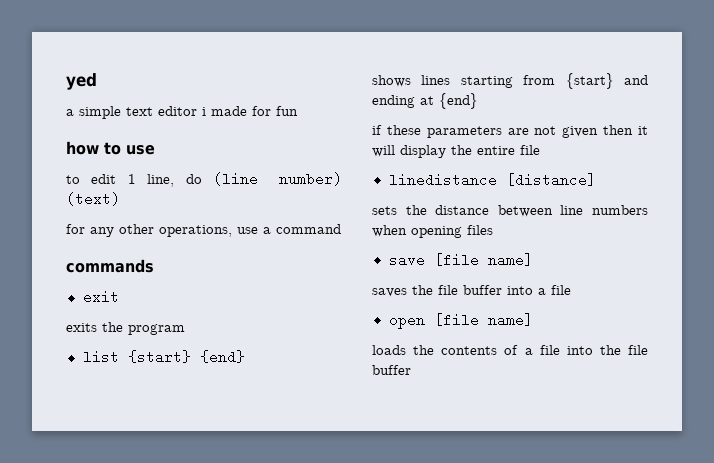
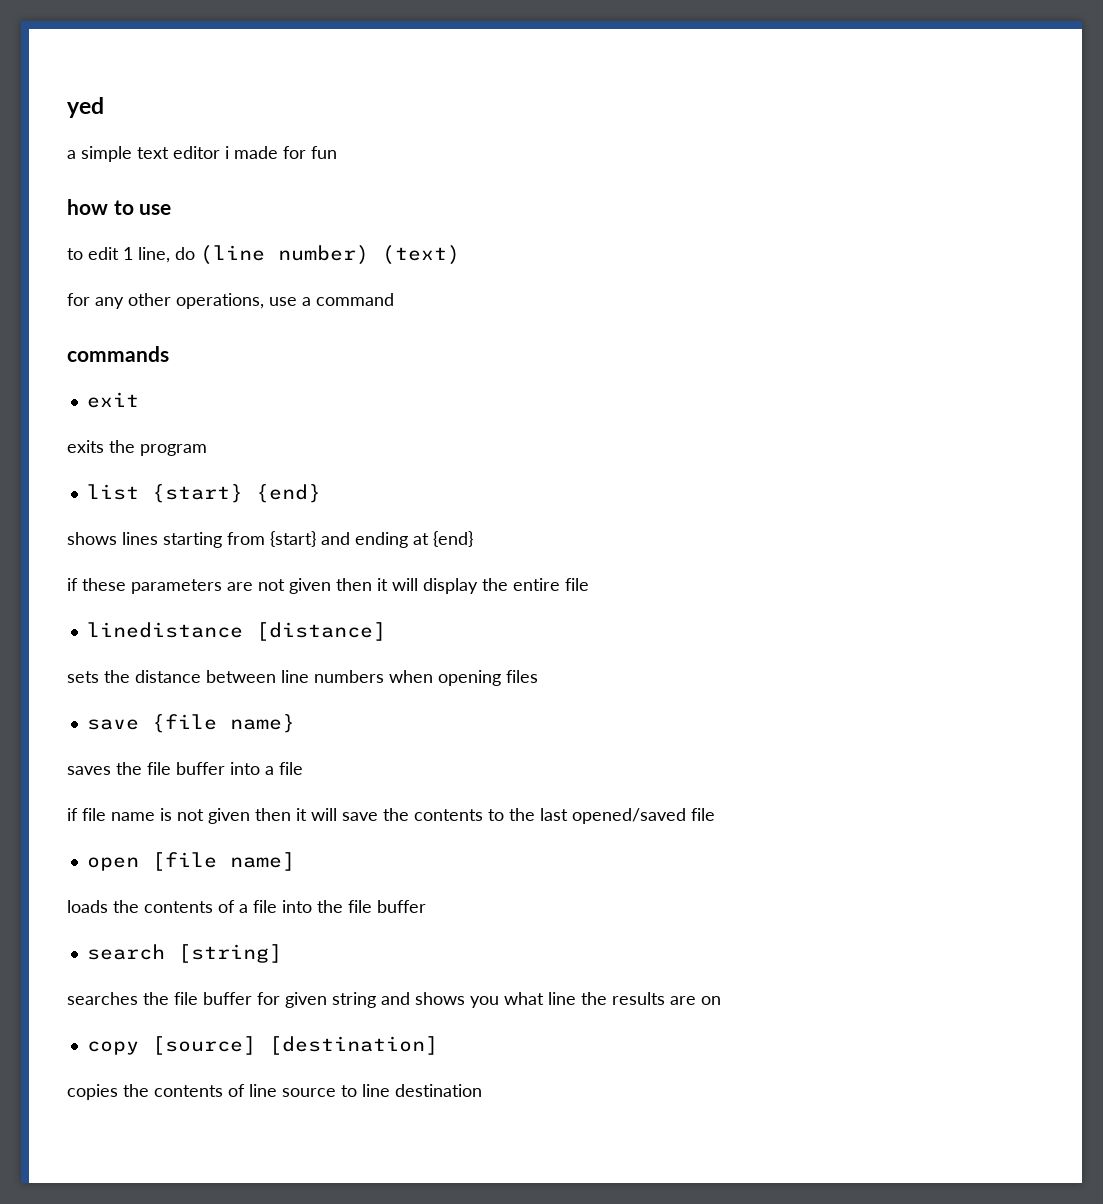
[433,253,533,267] [file name] -> [151,714,295,733] {file name}
(571, 290) none -> [67,808,715,824] // if file name is not given then it will save the contents to the last opened/saved file
(411, 370) none -> [86,944,282,963] [67,992,721,1008] [86,1036,438,1055] [67,1084,482,1100] // search [string] // searches the file buffer for given string and shows you what line the results are on // copy [source] [destination] // copies the contents of line source to line destination

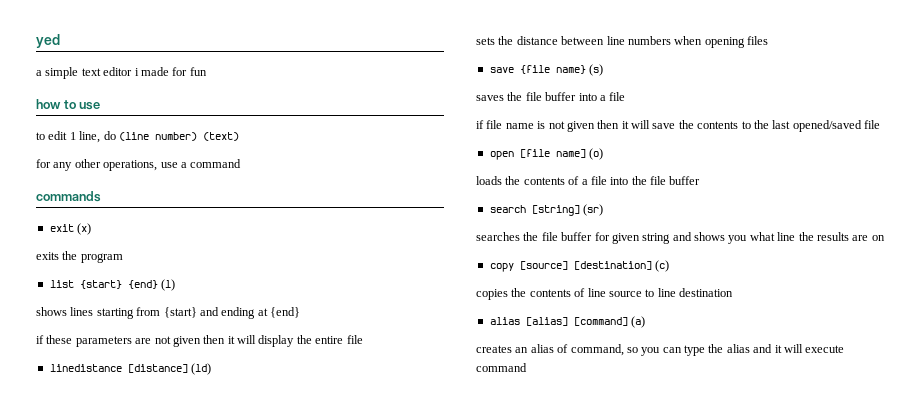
(139, 400) none -> [77,223,92,235] (x)
(321, 493) none -> [161,279,176,291] (l)
(386, 631) none -> [191,363,212,375] (ld)
(295, 723) none -> [589,64,604,76] (s)
(295, 861) none -> [589,148,604,160] (o)
(282, 953) none -> [583,204,604,216] (sr)
(438, 1045) none -> [655,260,670,272] (c)
(482, 1090) none -> [489,316,646,328] [476,344,845,356] [476,363,527,372] // alias [alias] [command] (a) // creates an alias of command, so you can type the alias and it will execute command

